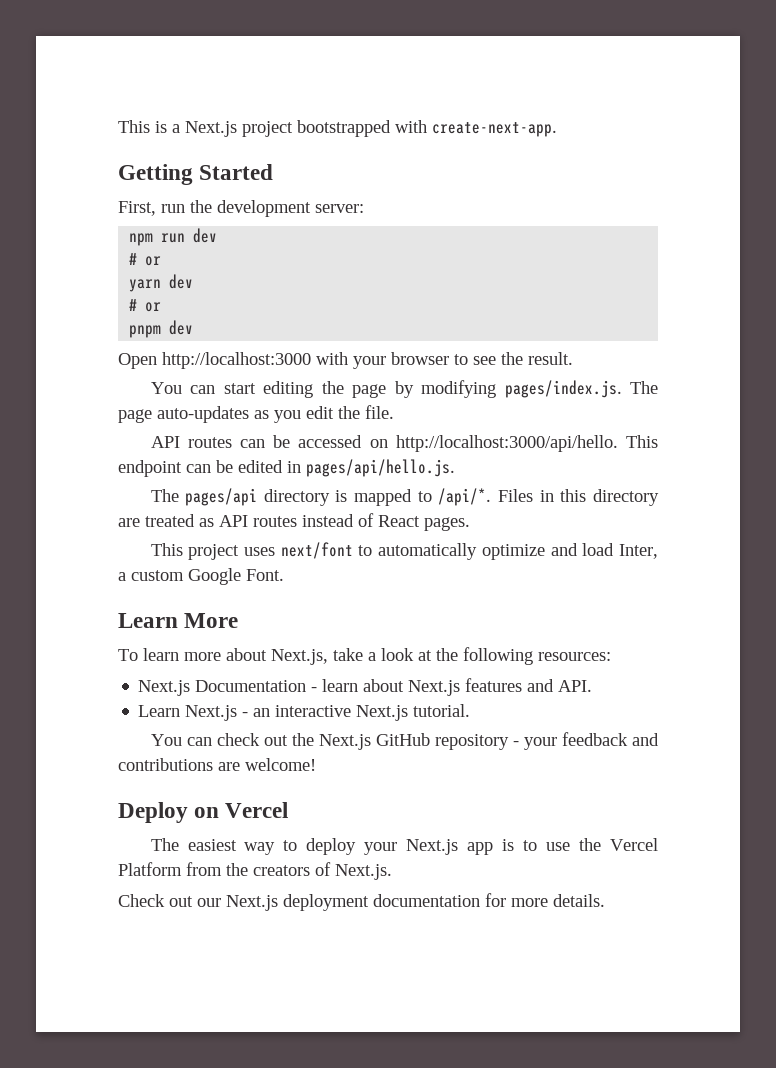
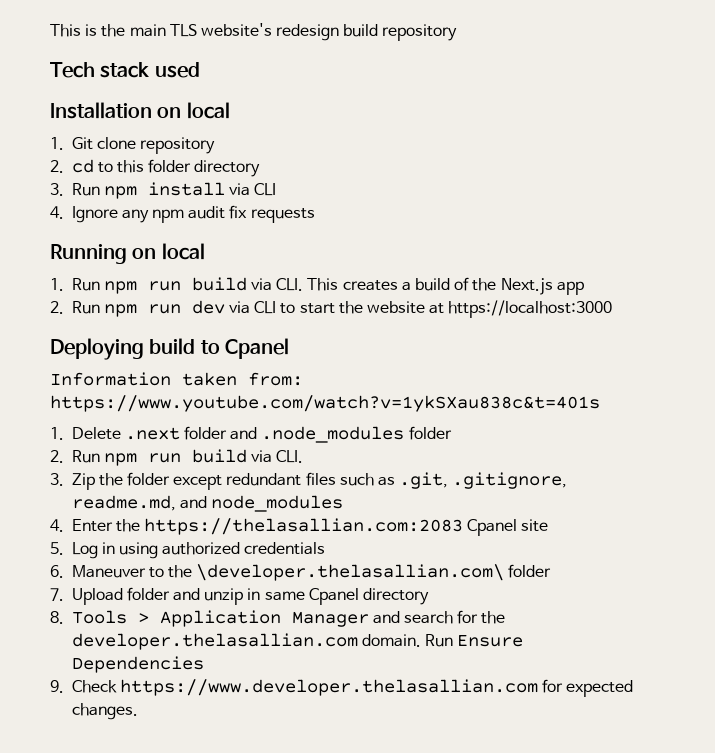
[172,120,557,137] [118,164,274,185] [118,200,364,217] [129,228,218,246] [129,253,162,266] [129,274,194,292] [129,299,162,312] [129,320,194,338] [118,352,573,369] [150,380,658,398] [118,405,394,423] [150,435,658,452] [118,459,455,477] [150,488,659,506] [118,513,470,531] [150,542,658,560] [118,568,284,585] [118,613,239,628] [118,647,611,665] [138,678,593,696] [138,704,471,721] [150,732,659,750] [118,758,316,771] [118,802,289,823] [150,838,659,855] [118,862,392,880] [118,893,605,911] a Next.js project bootstrapped with create-next-app. // Getting Started // First, run the development server: // npm run dev // # or // yarn dev // # or // pnpm dev // Open http://localhost:3000 with your browser to see the result. // You can start editing the page by modifying pages/index.js. The page auto-updates as you edit the file. // API routes can be accessed on http://localhost:3000/api/hello. This endpoint can be edited in pages/api/hello.js. // The pages/api directory is mapped to /api/*. Files in this directory are treated as API routes instead of React pages. // This project uses next/font to automatically optimize and load Inter, a custom Google Font. // Learn More // To learn more about Next.js, take a look at the following resources: // Next.js Documentation - learn about Next.js features and API. // Learn Next.js - an interactive Next.js tutorial. // You can check out the Next.js GitHub repository - your feedback and contributions are welcome! // Deploy on Vercel // The easiest way to deploy your Next.js app is to use the Vercel Platform from the creators of Next.js. // Check out our Next.js deployment documentation for more details. -> [101,23,458,41] [50,62,200,78] [50,102,230,119] [50,137,216,154] [50,159,261,177] [50,182,277,199] [50,205,315,223] [50,243,205,264] [50,277,584,295] [50,300,613,318] [50,338,289,360] [50,372,303,386] [50,395,600,412] [50,426,452,443] [50,449,304,466] [50,472,568,490] [71,495,344,512] [50,518,549,536] [50,542,326,559] [50,564,552,581] [50,587,430,605] [50,610,506,627] [71,633,524,650] [71,656,204,673] [50,679,634,697] [71,703,138,720] the main TLS website's redesign build repository // Tech stack used // Installation on local // 1. Git clone repository // 2. cd to this folder directory // 3. Run npm install via CLI // 4. Ignore any npm audit fix requests // Running on local // 1. Run npm run build via CLI. This creates a build of the Next.js app // 2. Run npm run dev via CLI to start the website at https://localhost:3000 // Deploying build to Cpanel // Information taken from: https://www.youtube.com/watch?v=1ykSXau838c&t=401s // 1. Delete .next folder and .node_modules folder // 2. Run npm run build via CLI. // 3. Zip the folder except redundant files such as .git, .gitignore, readme.md, and node_modules // 4. Enter the https://thelasallian.com:2083 Cpanel site // 5. Log in using authorized credentials // 6. Maneuver to the \developer.thelasallian.com\ folder // 7. Upload folder and unzip in same Cpanel directory // 8. Tools > Application Manager and search for the developer.thelasallian.com domain. Run Ensure Dependencies // 9. Check https://www.developer.thelasallian.com for expected changes.

